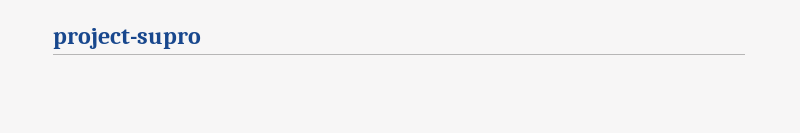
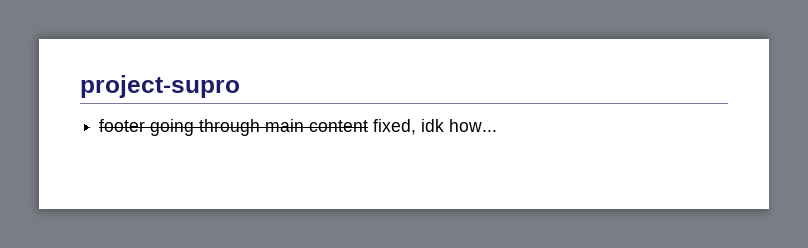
(201, 38) none -> [99,119,498,136] // footer going through main content fixed, idk how...

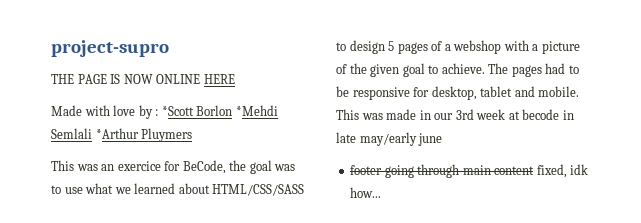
(240, 86) none -> [51,74,235,84] [51,105,278,119] [51,128,193,142] [51,160,296,174] [51,183,305,196] [336,40,580,54] [336,63,579,77] [336,86,580,100] [336,109,574,120] [336,132,443,146] // THE PAGE IS NOW ONLINE HERE // Made with love by : *Scott Borlon *Mehdi Semlali *Arthur Pluymers // This was an exercice for BeCode, the goal was to use what we learned about HTML/CSS/SASS to design 5 pages of a webshop with a picture of the given goal to achieve. The pages had to be responsive for desktop, tablet and mobile. This was made in our 3rd week at becode in late may/early june

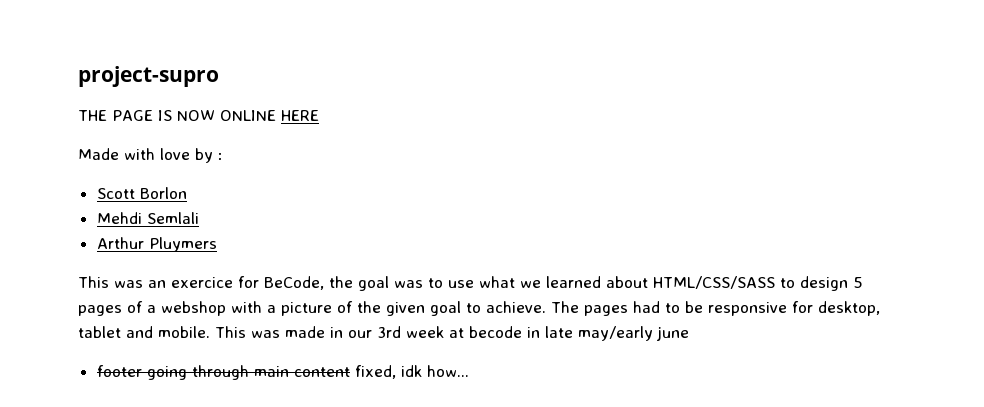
[161,106,194,116] *Scott -> [96,188,135,199] // Scott
[235,105,278,116] *Mehdi -> [96,212,142,224] // Mehdi
[95,128,139,139] *Arthur -> [96,237,144,249] // Arthur

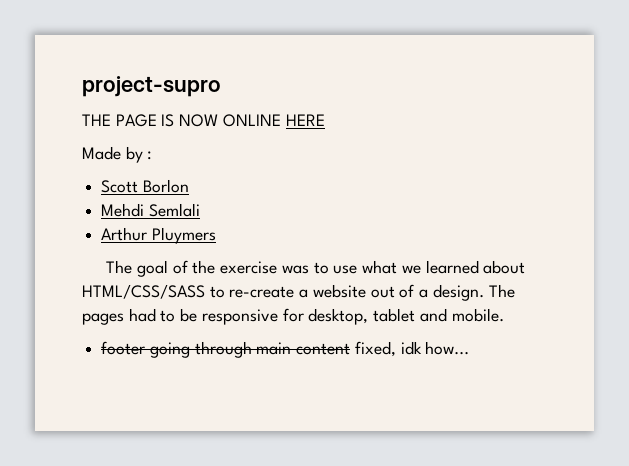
[124,148,190,160] with love -> (121, 153) none
[78,276,389,291] This was an exercice for BeCode, the goal -> [106,260,278,277] The goal of the exercise
[800,276,863,291] [78,301,546,316] design 5 pages of a webshop with a picture of the given goal to achieve. -> [229,284,484,301] re-create a website out of a design.
[215,326,689,341] This was made in our 3rd week at becode in late may/early june -> (504, 315) none

